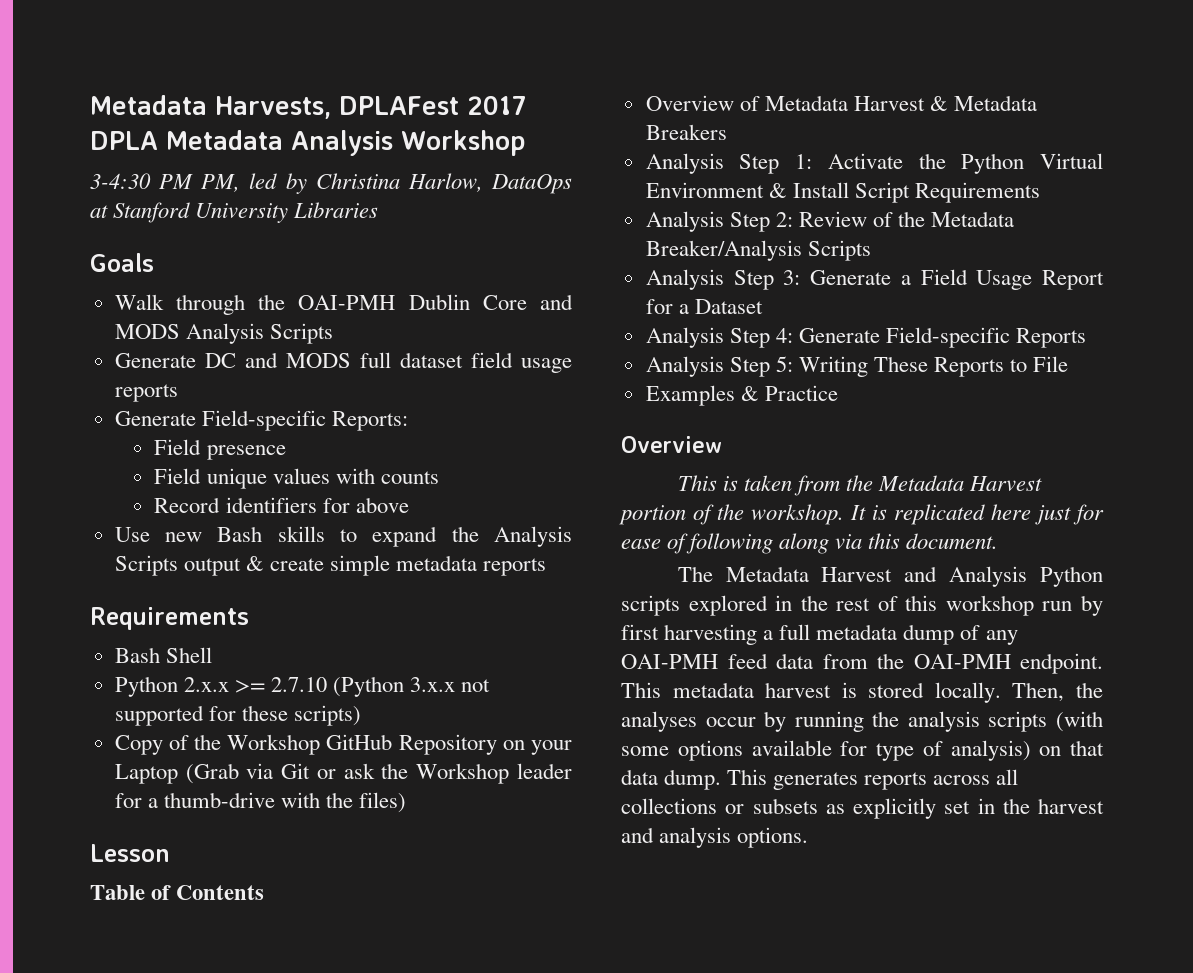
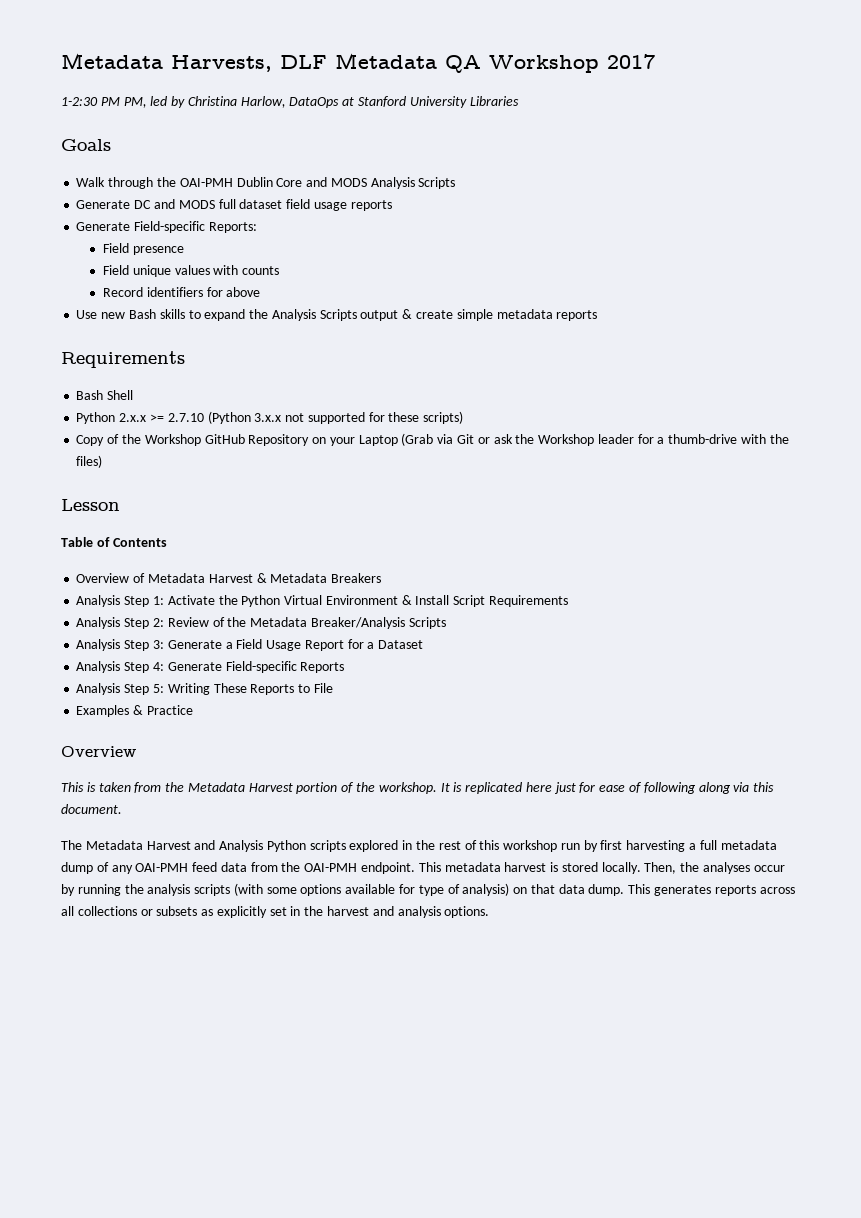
[339,96,526,115] [90,130,526,156] [90,173,151,189] DPLAFest 2017 DPLA Metadata Analysis Workshop // 3-4:30 -> [280,53,655,73] [61,97,98,106] DLF Metadata QA Workshop 2017 // 1-2:30

